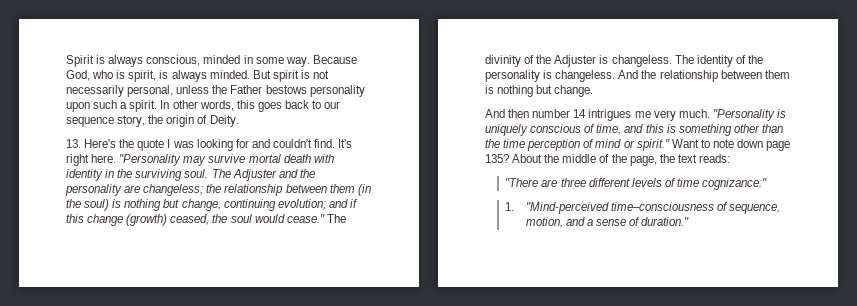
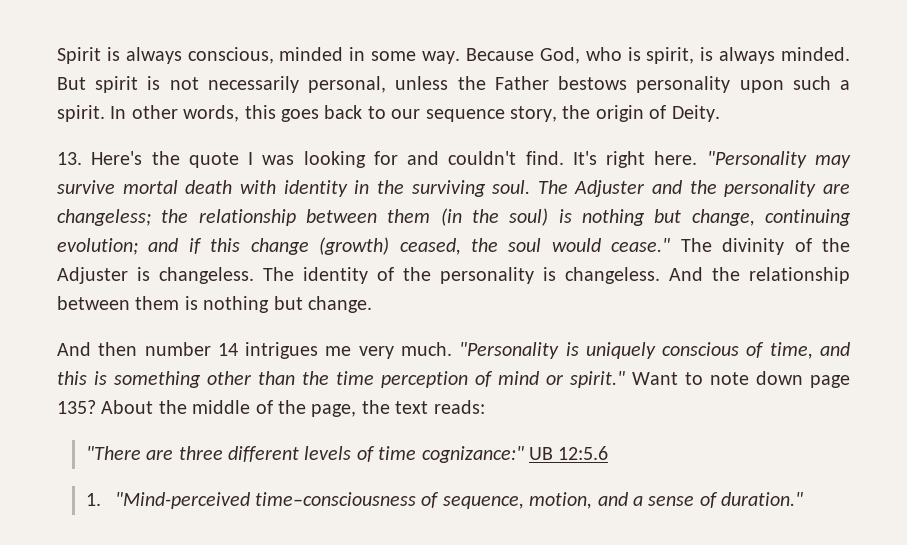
(768, 184) none -> [528,446,609,460] UB 12:5.6

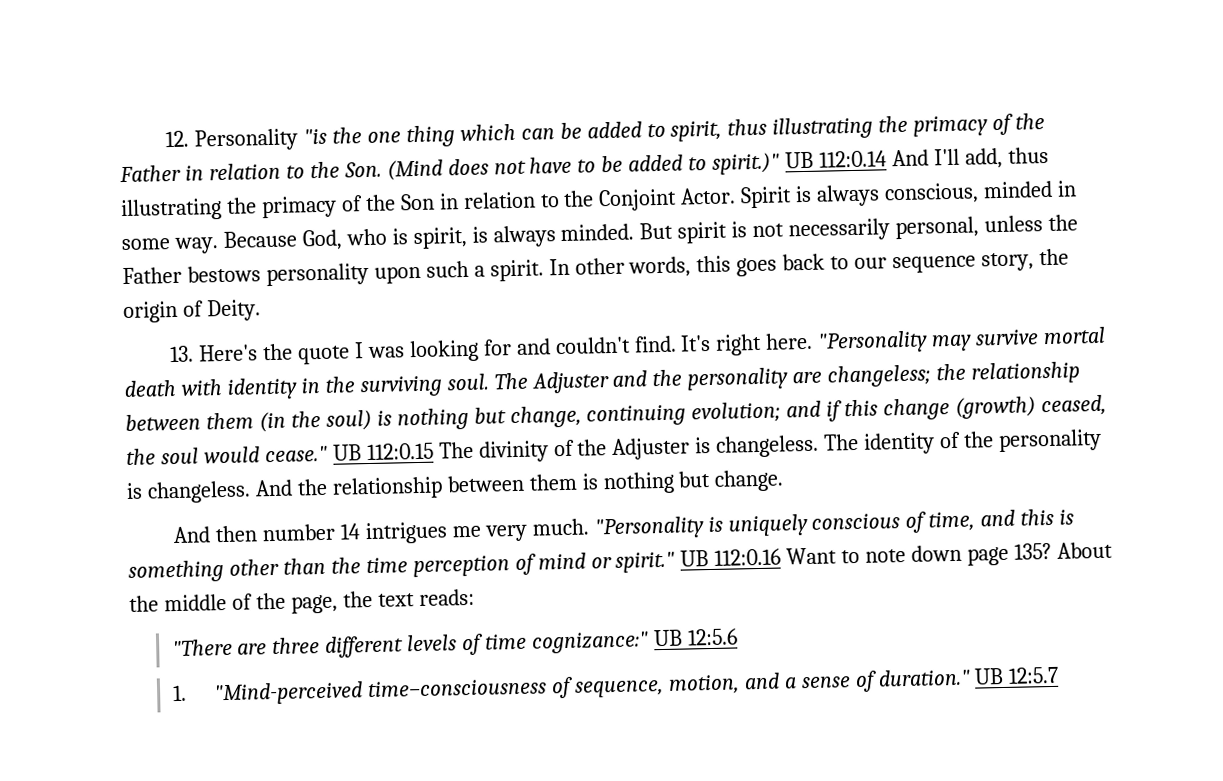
(57, 55) none -> [165,113,1046,152] [119,146,1049,183] [120,187,737,222] 12. Personality "is the one thing which can be added to spirit, thus illustrating the primacy of the Father in relation to the Son. (Mind does not have to be added to spirit.)" UB 112:0.14 And I'll add, thus illustrating the primacy of the Son in relation to the Conjoint Actor.
(671, 245) none -> [332,442,434,461] UB 112:0.15
(625, 379) none -> [680,548,782,567] UB 112:0.16
(804, 499) none -> [974,666,1060,685] UB 12:5.7

